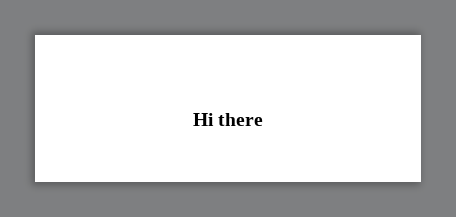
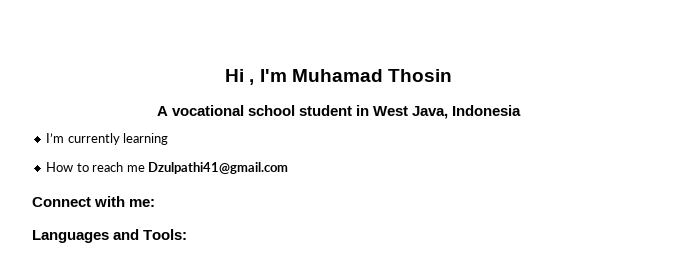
[218,113,264,126] there -> [249,69,452,85] [156,105,522,119] [46,133,169,145] [46,162,289,174] [32,196,156,207] [32,229,188,243] , I'm Muhamad Thosin // A vocational school student in West Java, Indonesia // I’m currently learning // How to reach me Dzulpathi41@gmail.com // Connect with me: // Languages and Tools:

